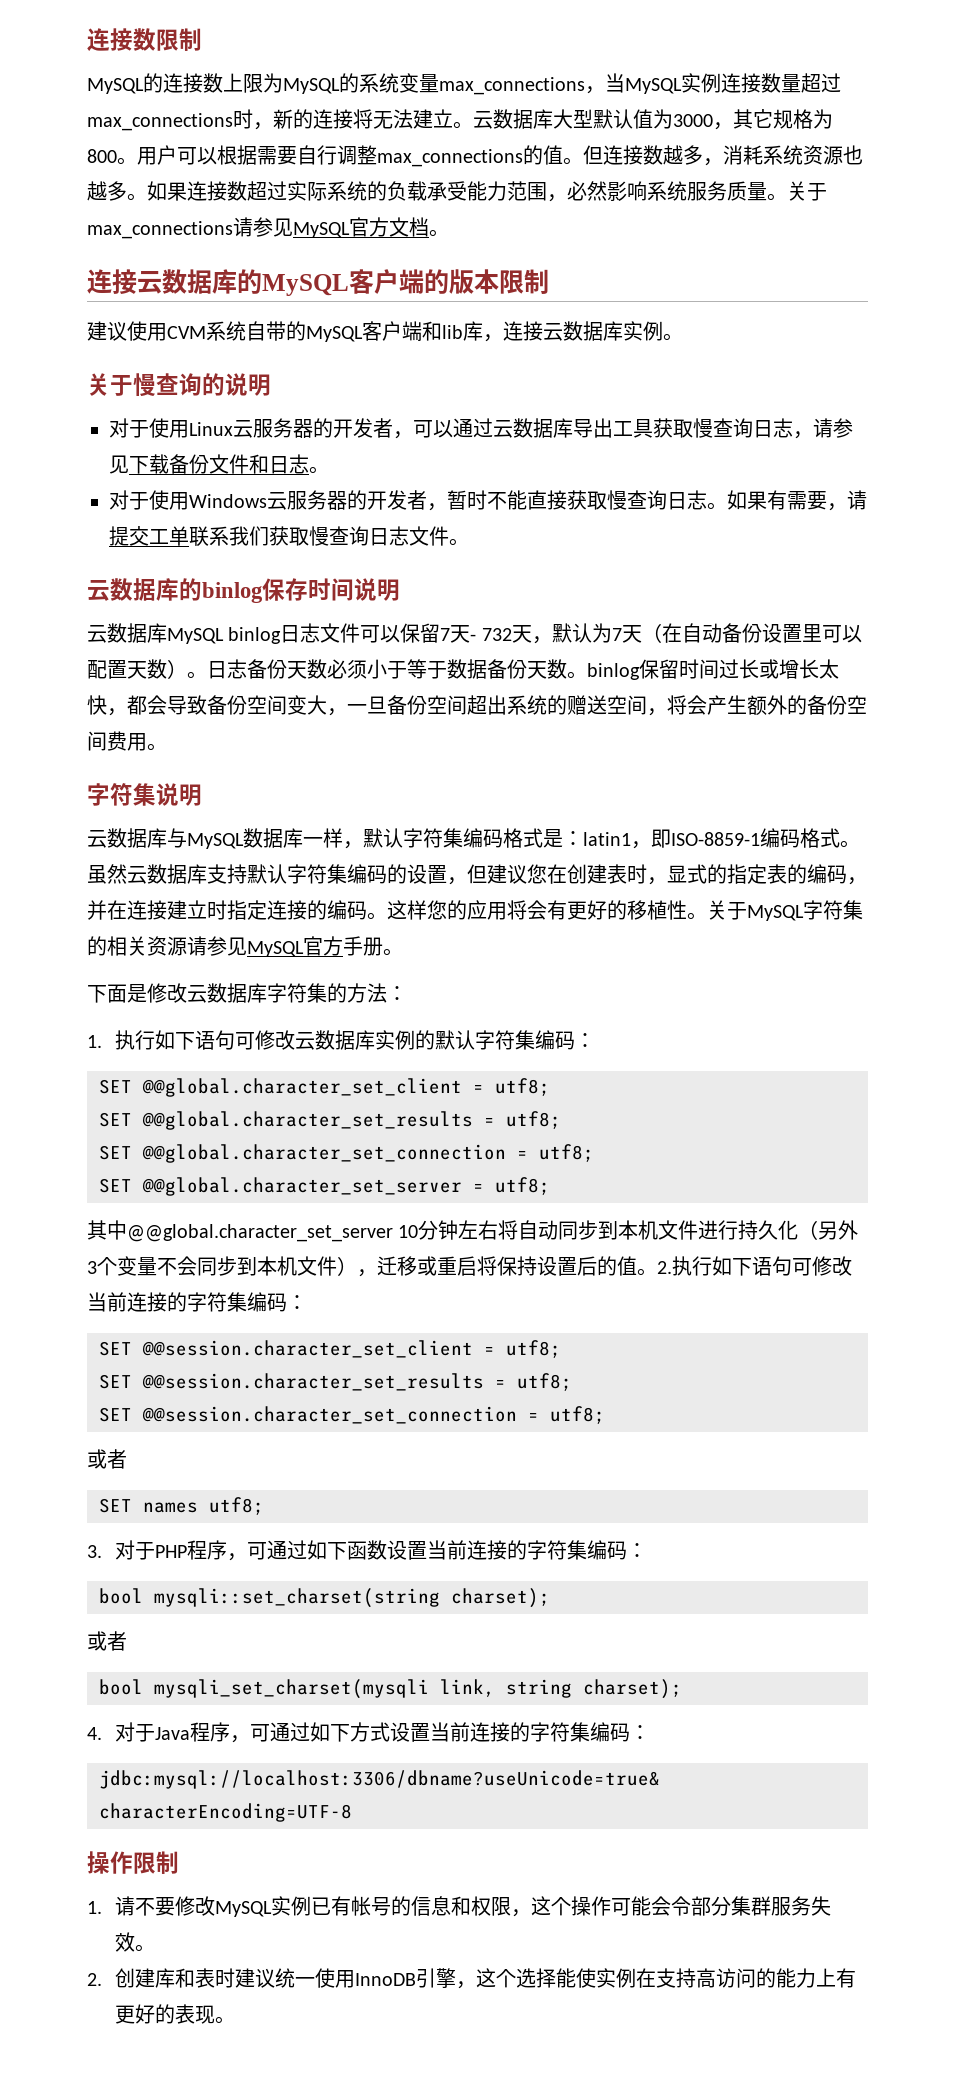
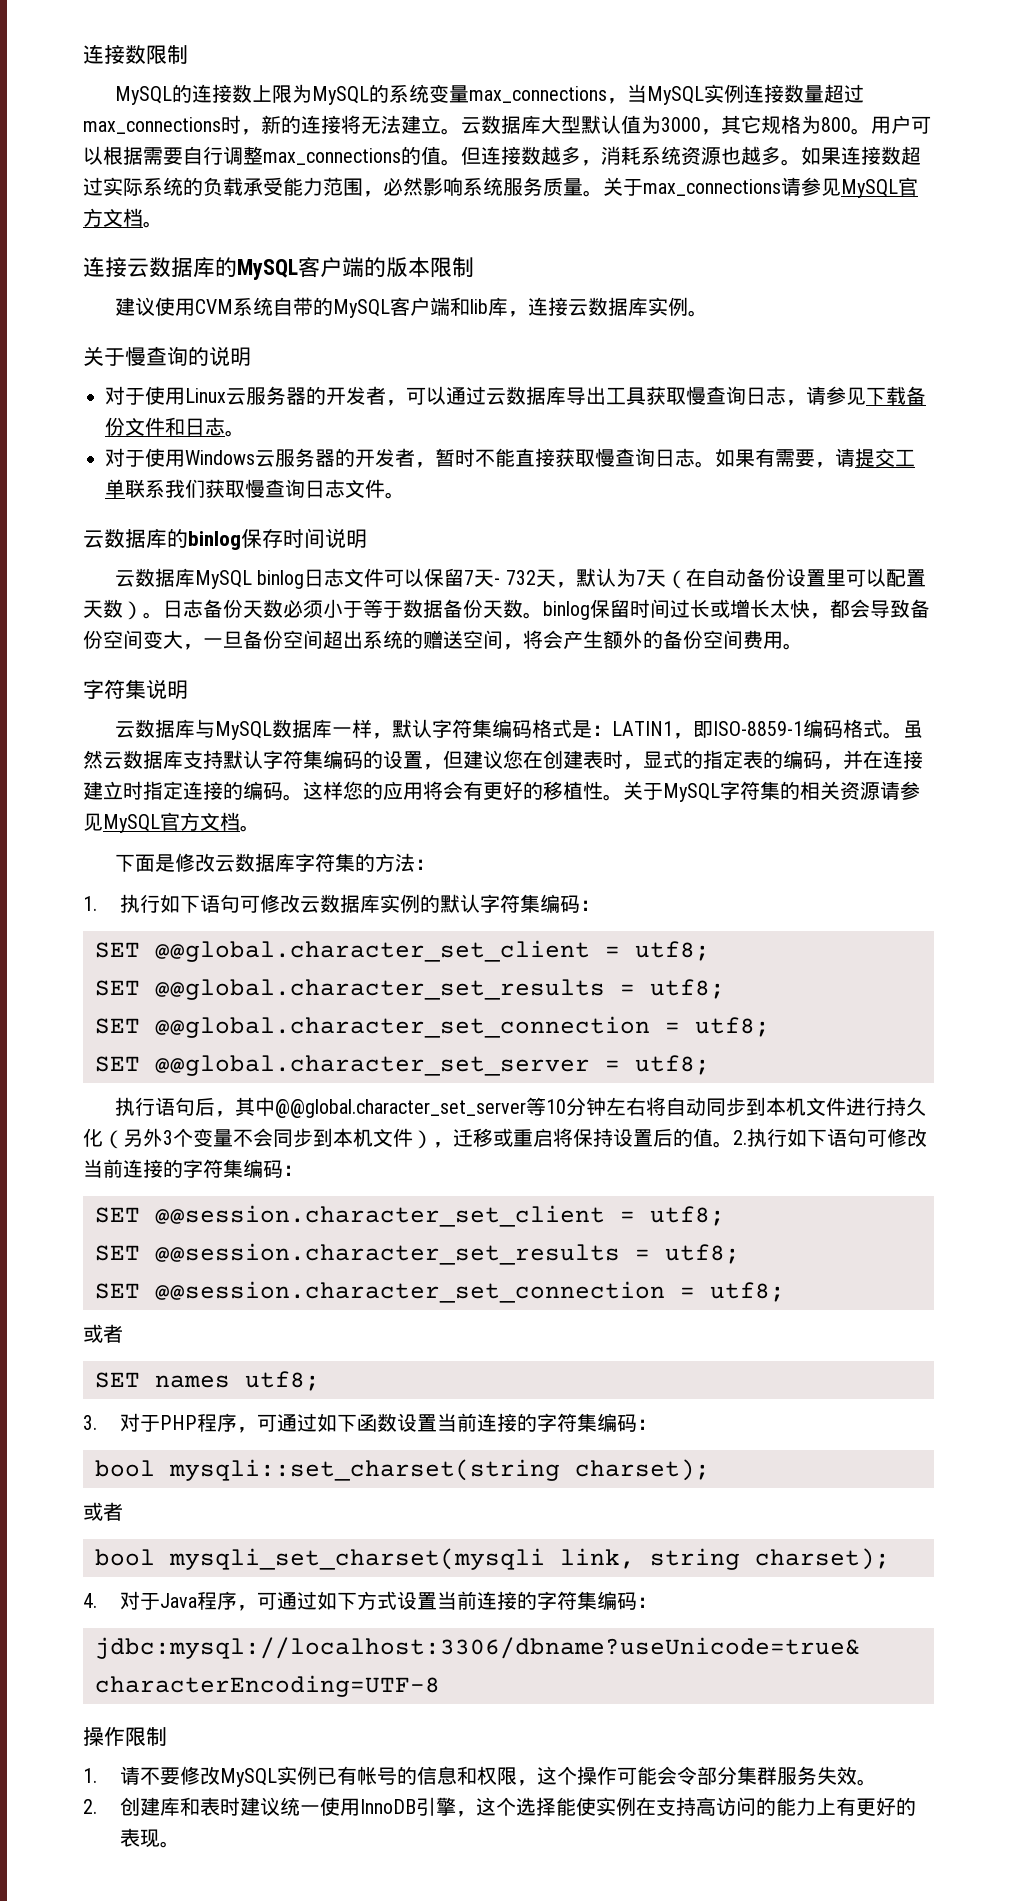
[583,832,631,846] latin1 -> [611,721,673,736] LATIN1
[343,936,383,956] 手册 -> [200,812,240,831] 文档
(550, 1186) none -> [114,1097,235,1117] 执行语句后，
(393, 1233) none -> [525,1097,546,1116] 等

